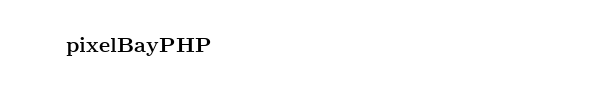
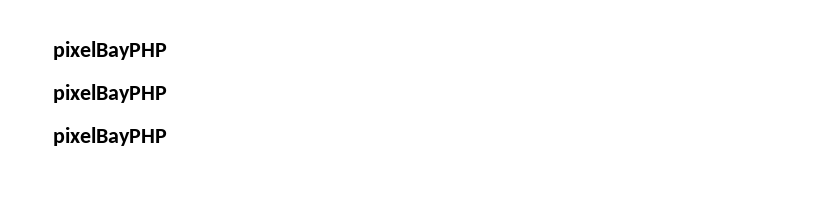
[66,37,212,56] pixelBayPHP -> [53,41,167,60] [53,84,167,103] [53,127,167,146] pixelBayPHP // pixelBayPHP // pixelBayPHP

